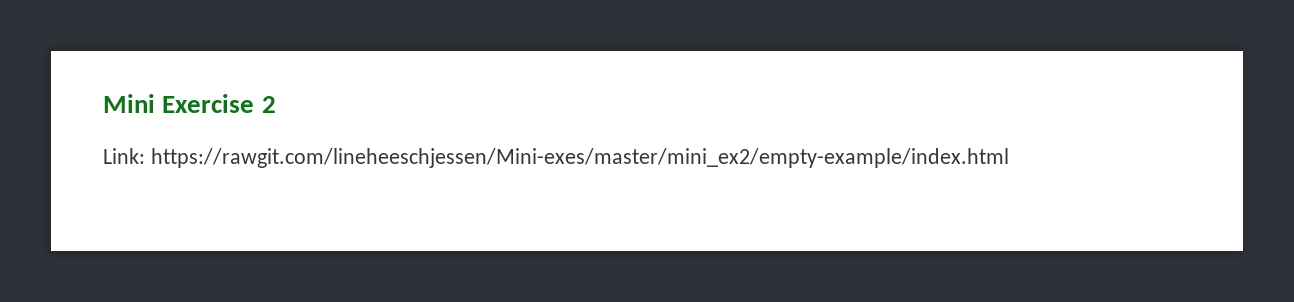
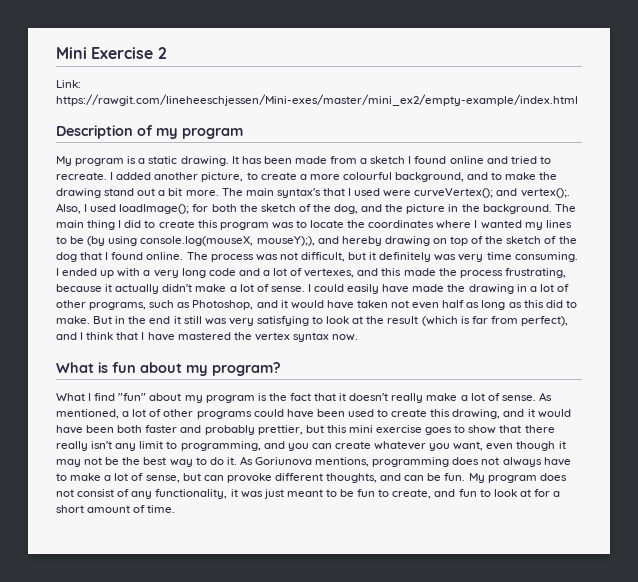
(1009, 158) none -> [56,125,243,139] [56,156,551,166] [56,172,558,182] [56,188,570,198] [56,203,576,214] [56,220,572,230] [56,236,577,246] [56,252,578,262] [56,268,566,278] [56,284,569,294] [56,300,577,310] [56,316,568,326] [56,332,359,342] [56,362,281,376] [56,392,552,403] [56,409,571,419] [56,425,555,435] [56,441,566,451] [56,456,571,467] [56,473,567,483] [56,489,561,499] [56,505,176,513] // Description of my program // My program is a static drawing. It has been made from a sketch I found online and tried to recreate. I added another picture, to create a more colourful background, and to make the drawing stand out a bit more. The main syntax's that I used were curveVertex(); and vertex();. Also, I used loadImage(); for both the sketch of the dog, and the picture in the background. The main thing I did to create this program was to locate the coordinates where I wanted my lines to be (by using console.log(mouseX, mouseY);), and hereby drawing on top of the sketch of the dog that I found online. The process was not difficult, but it definitely was very time consuming. I ended up with a very long code and a lot of vertexes, and this made the process frustrating, because it actually didn't make a lot of sense. I could easily have made the drawing in a lot of other programs, such as Photoshop, and it would have taken not even half as long as this did to make. But in the end it still was very satisfying to look at the result (which is far from perfect), and I think that I have mastered the vertex syntax now. // What is fun about my program? // What I find "fun" about my program is the fact that it doesn't really make a lot of sense. As mentioned, a lot of other programs could have been used to create this drawing, and it would have been both faster and probably prettier, but this mini exercise goes to show that there really isn't any limit to programming, and you can create whatever you want, even though it may not be the best way to do it. As Goriunova mentions, programming does not always have to make a lot of sense, but can provoke different thoughts, and can be fun. My program does not consist of any functionality, it was just meant to be fun to create, and fun to look at for a short amount of time.

